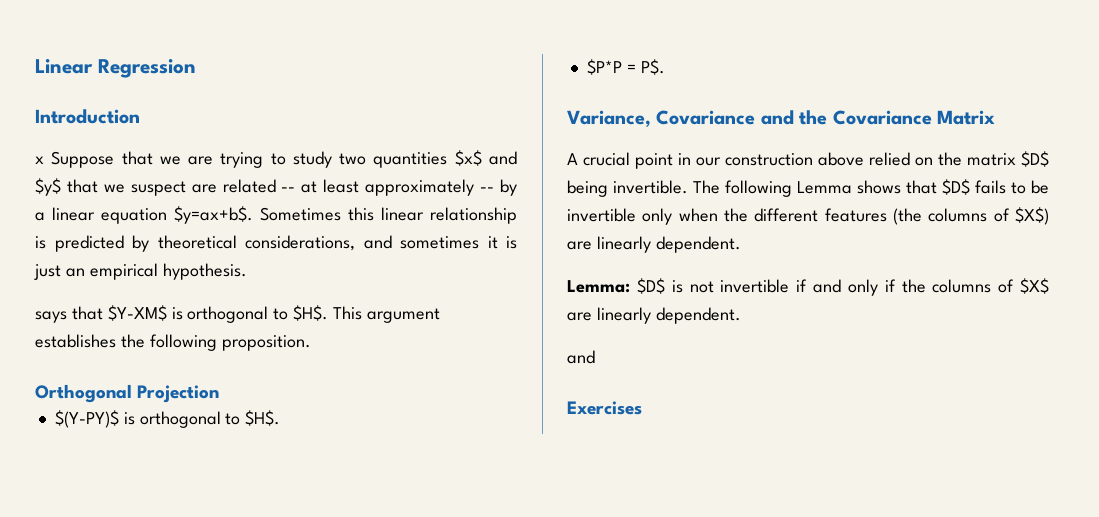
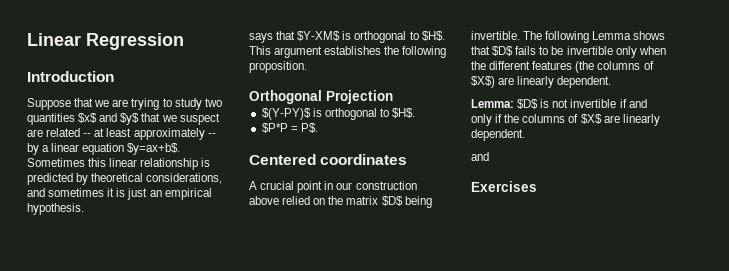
[35,156,44,164] x -> (114, 76) none
[567,110,995,127] Variance, Covariance and the Covariance Matrix -> [249,154,408,165] Centered coordinates

